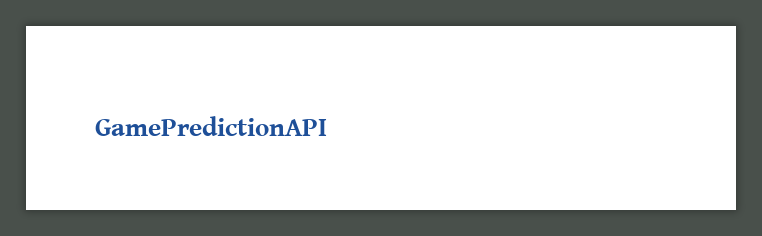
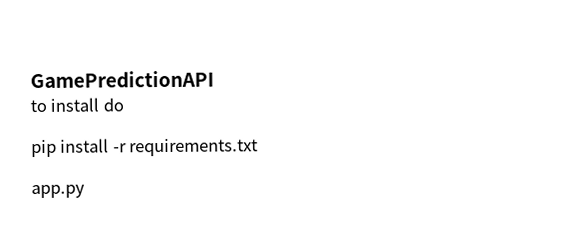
(327, 126) none -> [30,97,124,113] [31,138,259,158] [31,184,85,199] // to install do // pip install -r requirements.txt // app.py

